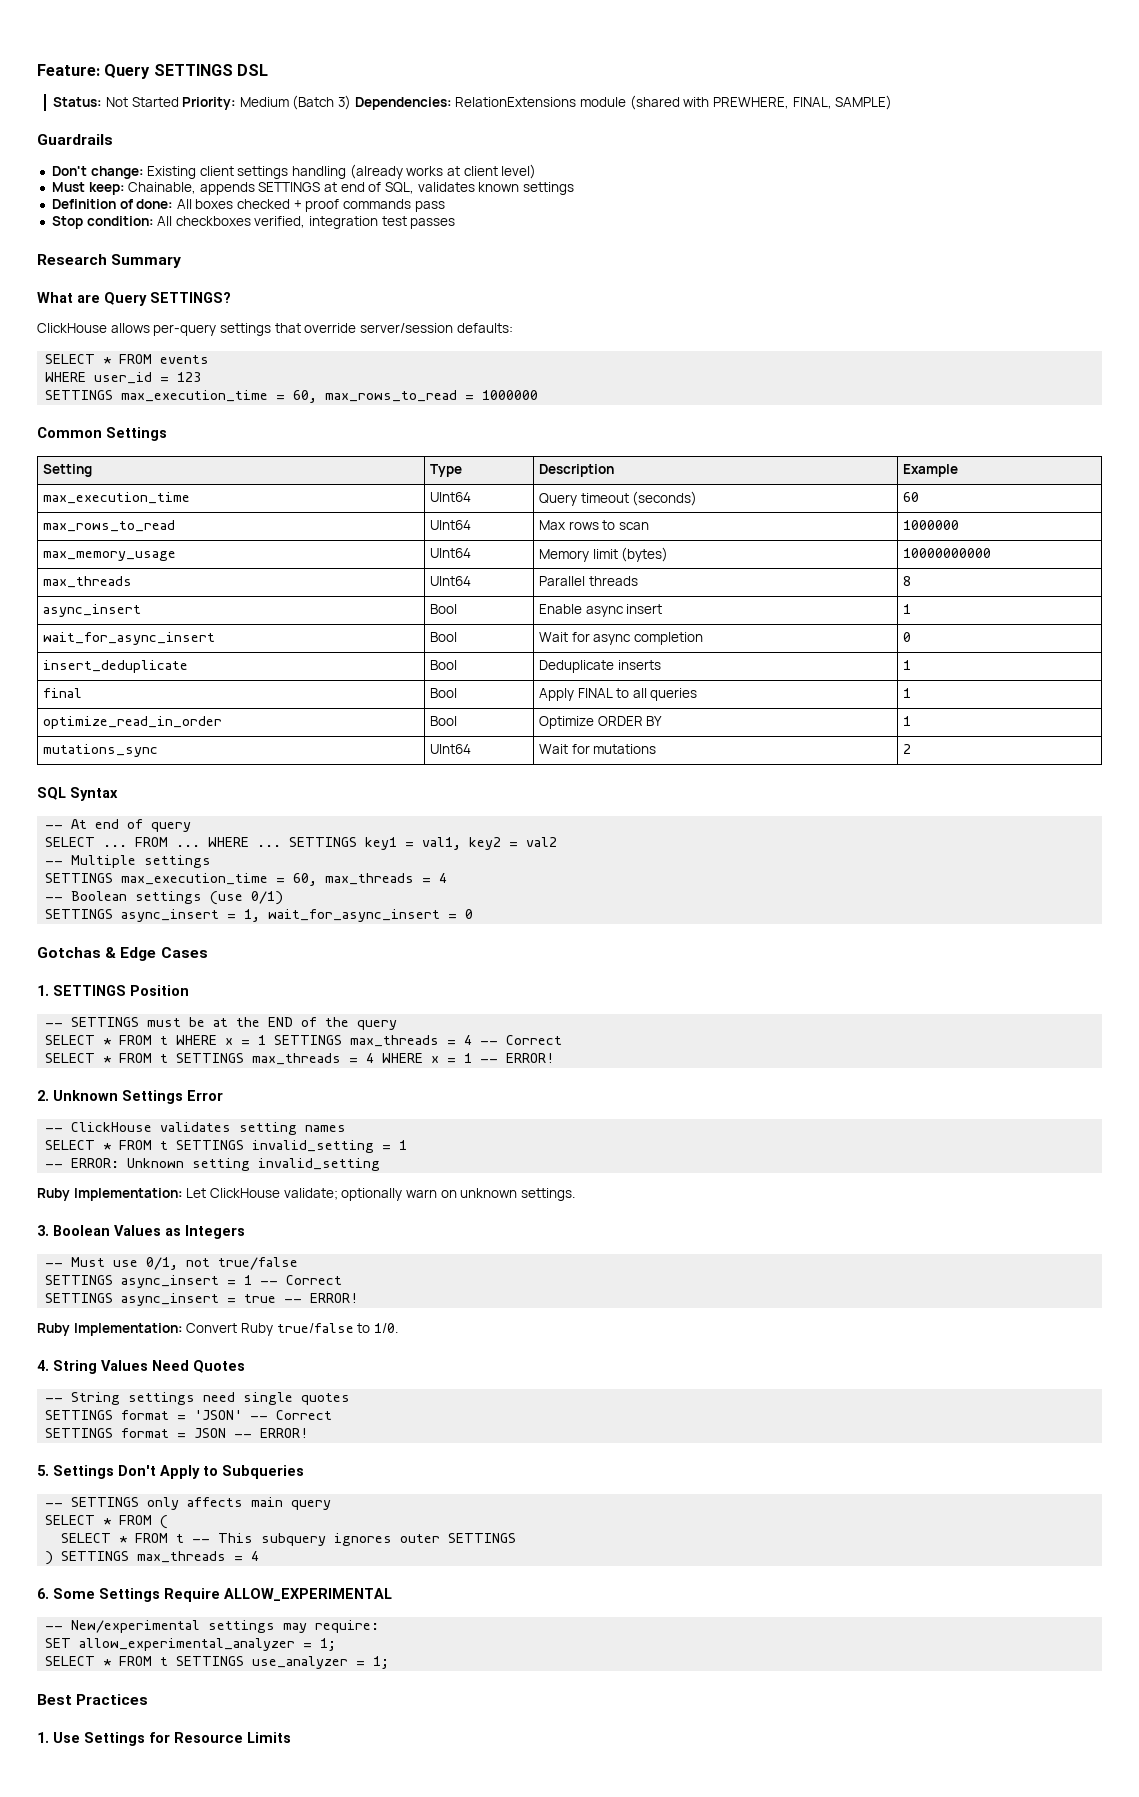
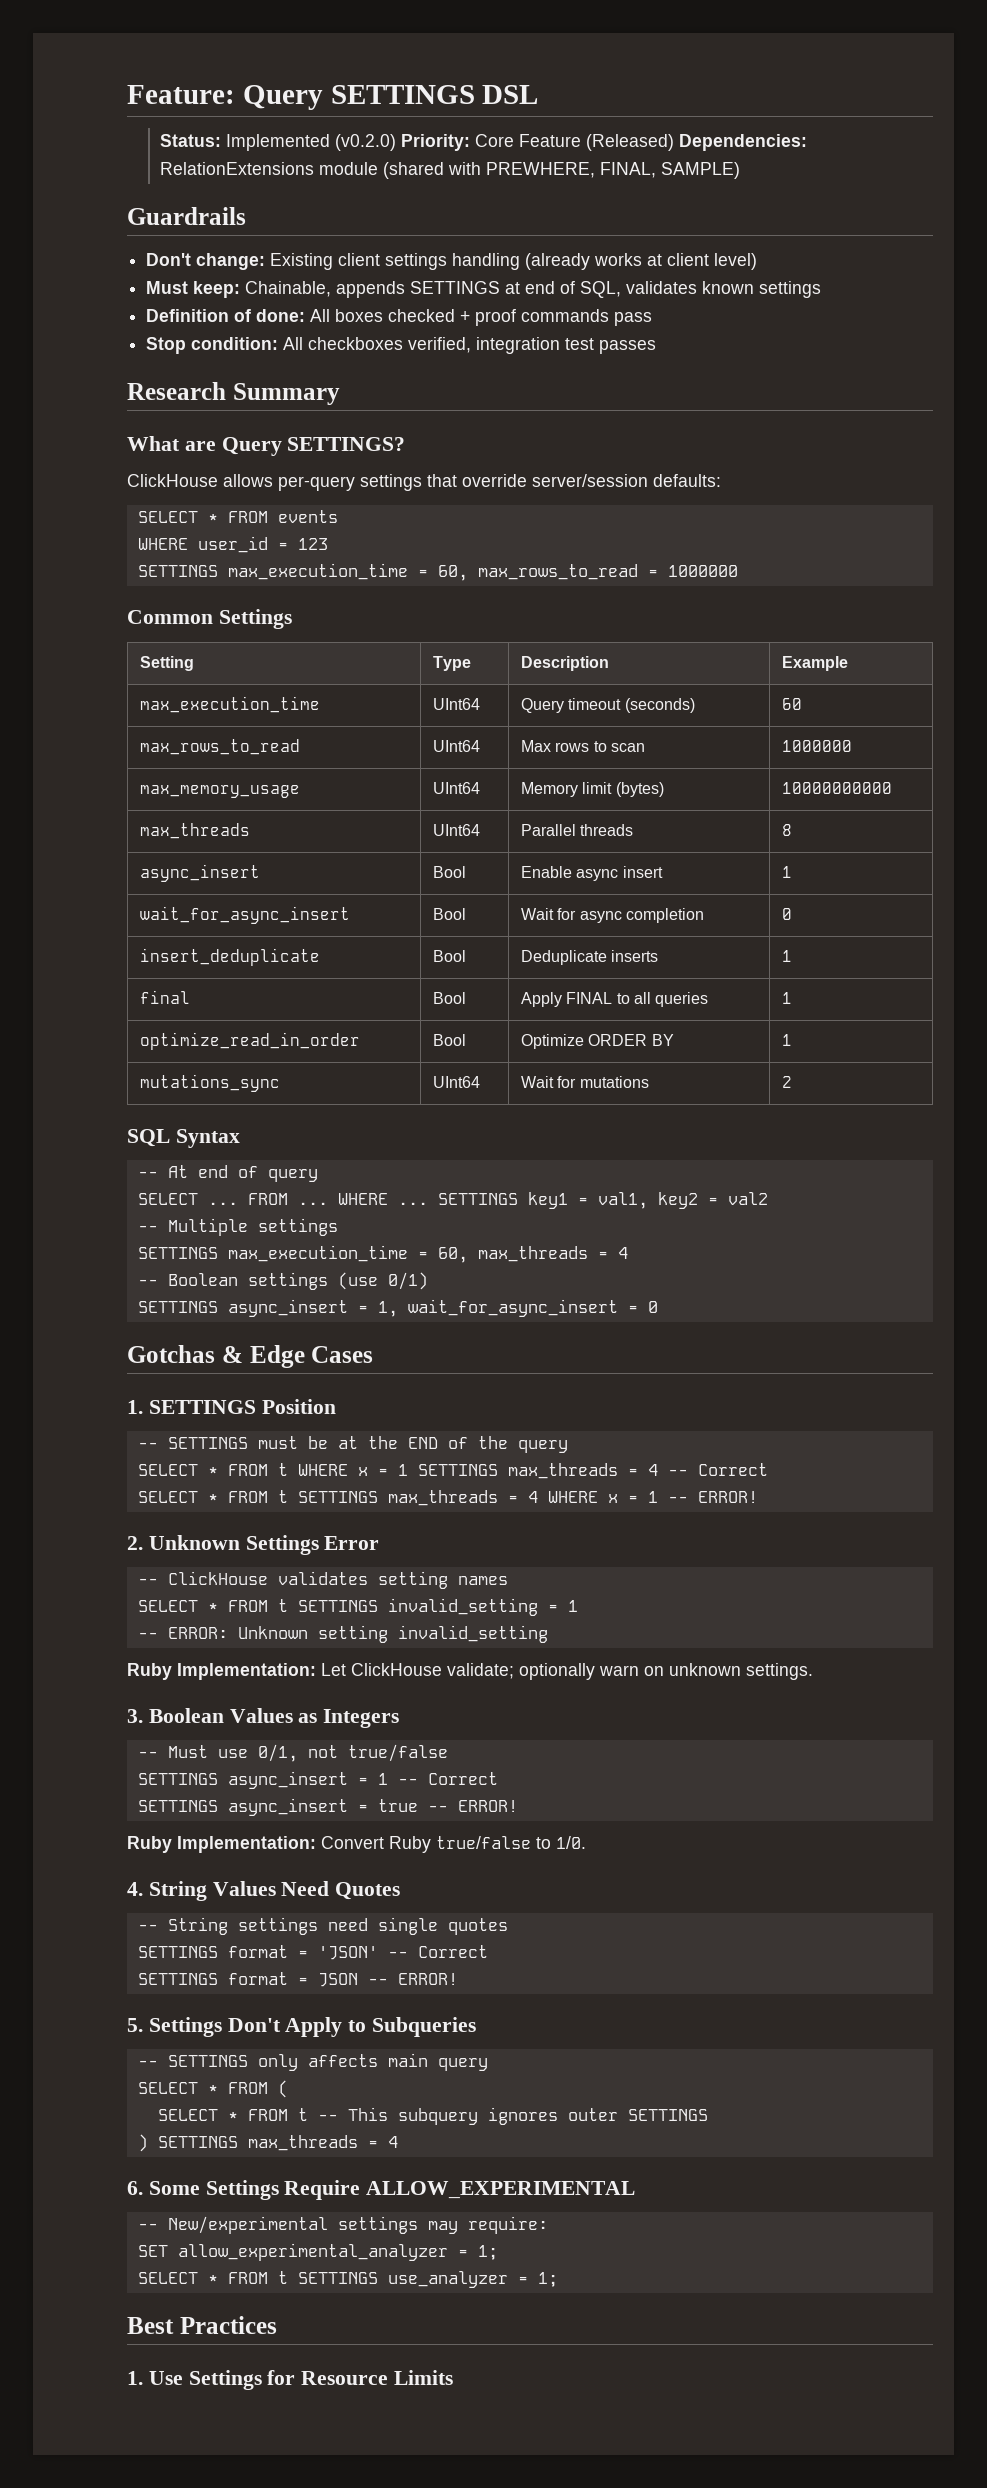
[105,95,352,110] Not Started Priority: Medium (Batch 3) -> [225,134,674,151] Implemented (v0.2.0) Priority: Core Feature (Released)

